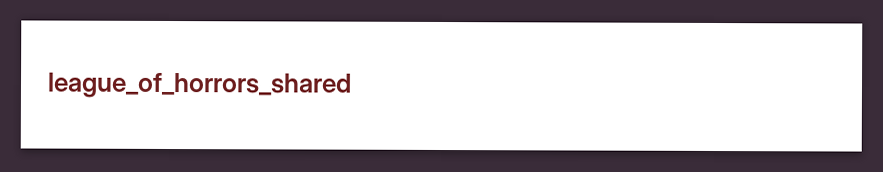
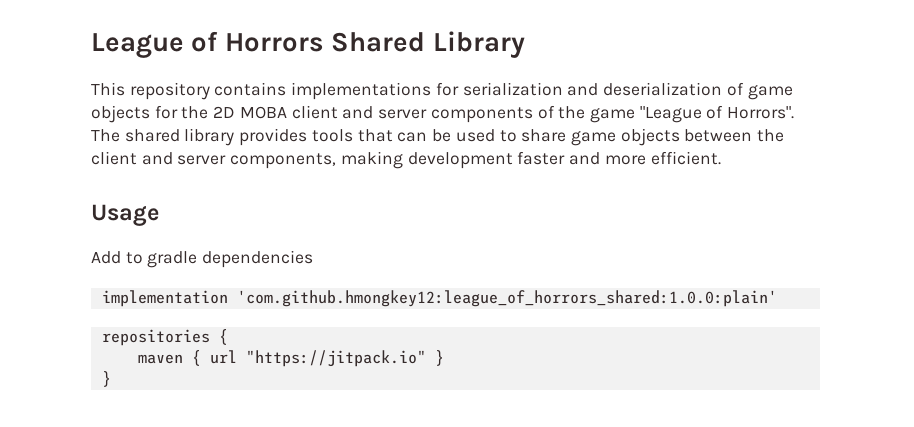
[47,72,352,99] league_of_horrors_shared -> [91,31,525,58] [91,82,793,100] [91,105,795,123] [91,128,785,146] [91,151,721,169] [91,204,159,226] [91,250,314,268] [101,290,777,307] [101,329,228,346] [137,350,444,367] [101,371,111,387] League of Horrors Shared Library // This repository contains implementations for serialization and deserialization of game objects for the 2D MOBA client and server components of the game "League of Horrors". The shared library provides tools that can be used to share game objects between the client and server components, making development faster and more efficient. // Usage // Add to gradle dependencies // implementation 'com.github.hmongkey12:league_of_horrors_shared:1.0.0:plain' // repositories { // maven { url "https://jitpack.io" } // }

